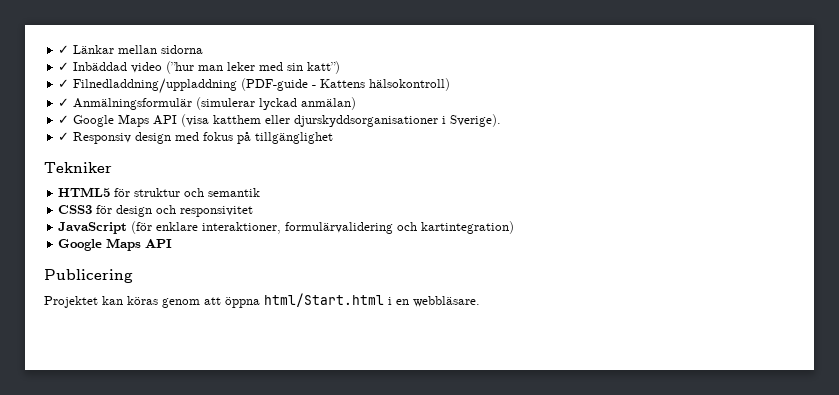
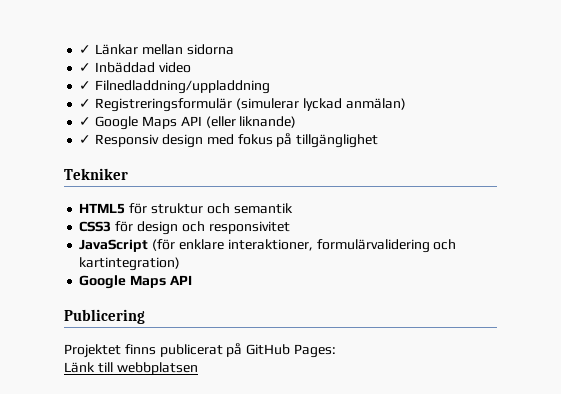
[166,61,341,74] [58,78,451,94] [58,98,193,110] (”hur man leker med sin katt”) // ✓ Filnedladdning/uppladdning (PDF-guide - Kattens hälsokontroll) // ✓ Anmälningsformulär -> [79,80,271,94] [79,98,233,112] // ✓ Filnedladdning/uppladdning // ✓ Registreringsformulär
[181,114,502,127] (visa katthem eller djurskyddsorganisationer i Sverige). -> [205,116,297,128] (eller liknande)
[102,293,480,308] kan köras genom att öppna html/Start.html i en webbläsare. -> [124,343,336,358] [64,362,198,375] finns publicerat på GitHub Pages: // Länk till webbplatsen

